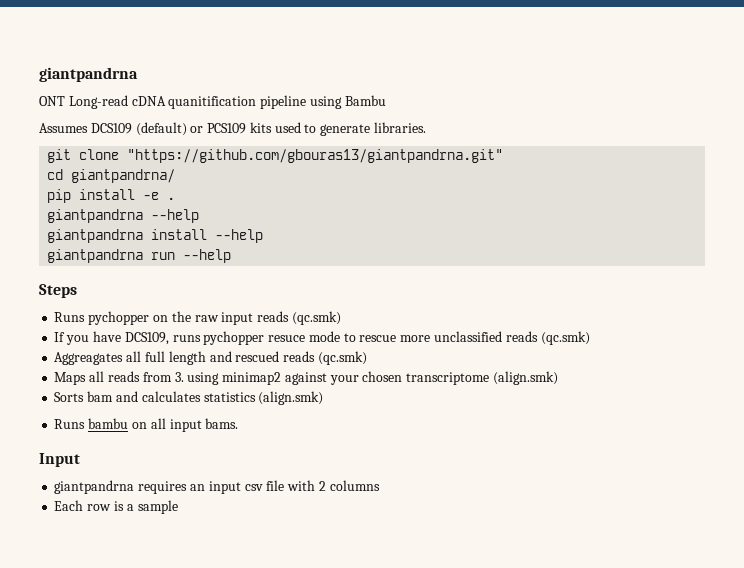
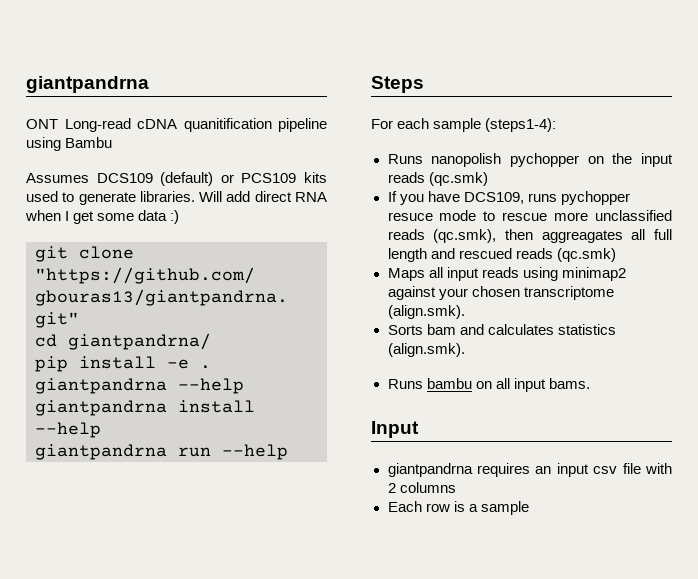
(427, 127) none -> [199,191,327,202] [25,210,180,224] Will add direct RNA when I get some data :)
[54,312,86,322] // Runs -> [371,118,557,132] [387,153,502,167] // For each sample (steps1-4): // Runs nanopolish
[194,315,219,322] raw -> (633, 158) none
[540,331,590,345] [54,352,124,365] (qc.smk) // Aggreagates -> [433,229,623,243] (qc.smk), then aggreagates
[107,371,184,382] reads from 3. -> [446,267,519,281] input reads
[492,371,558,385] (align.smk) -> [387,305,465,319] (align.smk).
[258,391,324,405] (align.smk) -> [387,343,465,357] (align.smk).

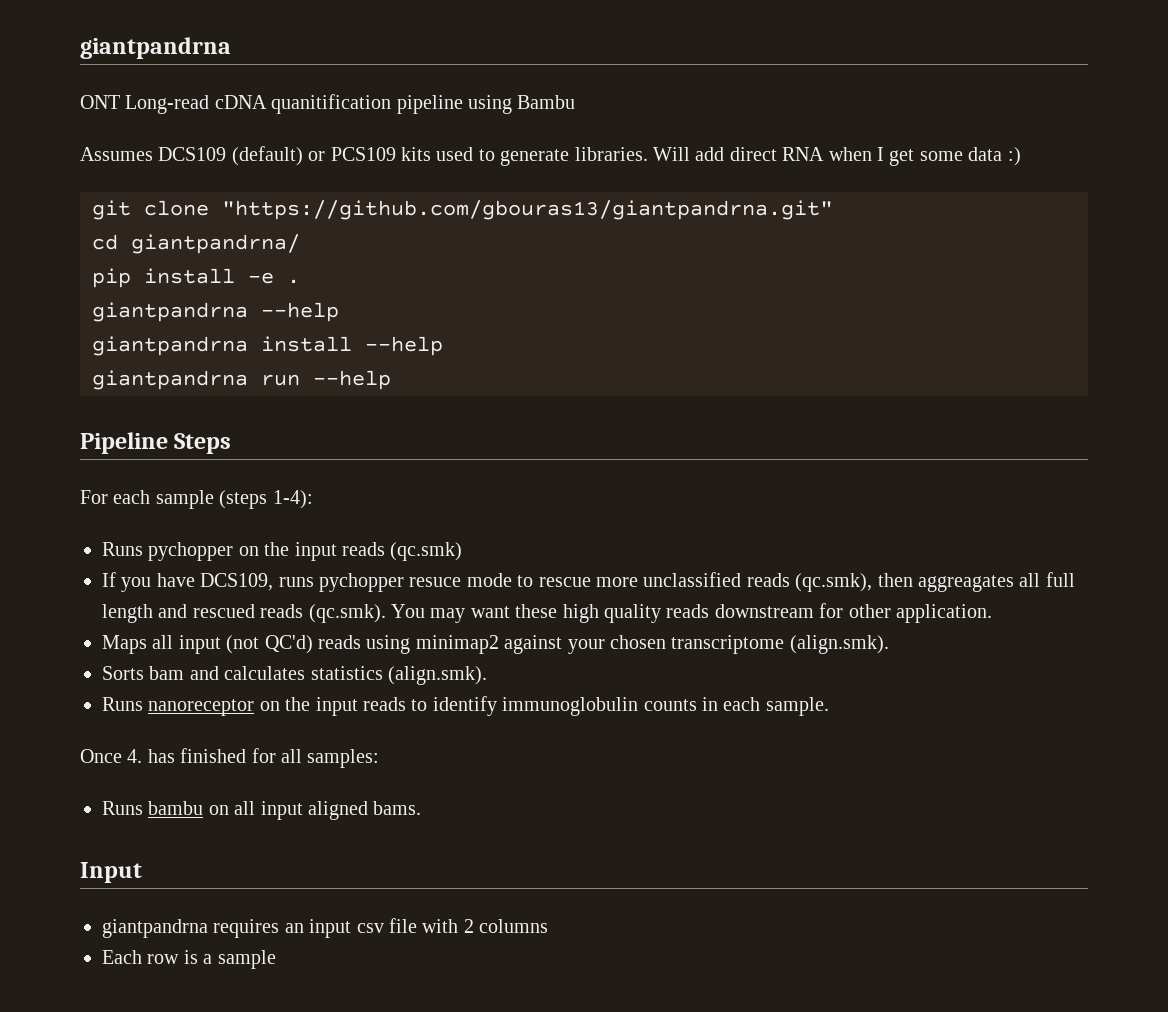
(288, 452) none -> [80,432,168,454] Pipeline
[485,118,557,132] [387,153,502,167] (steps1-4): // Runs nanopolish -> [219,490,313,509] [102,542,143,556] (steps 1-4): // Runs
[556,248,616,262] (qc.smk) -> [308,603,992,623] (qc.smk). You may want these high quality reads downstream for other application.
(479, 274) none -> [226,635,313,654] (not QC'd)
(465, 350) none -> [102,696,829,716] [80,748,380,768] // Runs nanoreceptor on the input reads to identify immunoglobulin counts in each sample. // Once 4. has finished for all samples:
(546, 385) none -> [308,801,368,820] aligned

